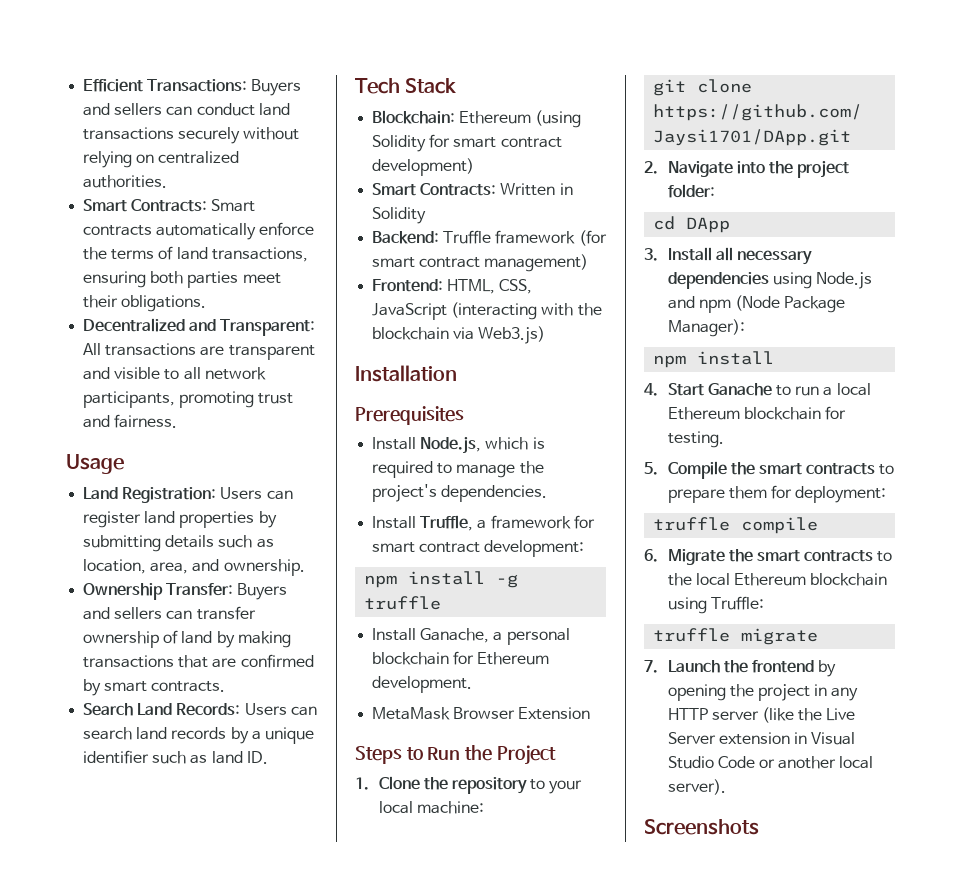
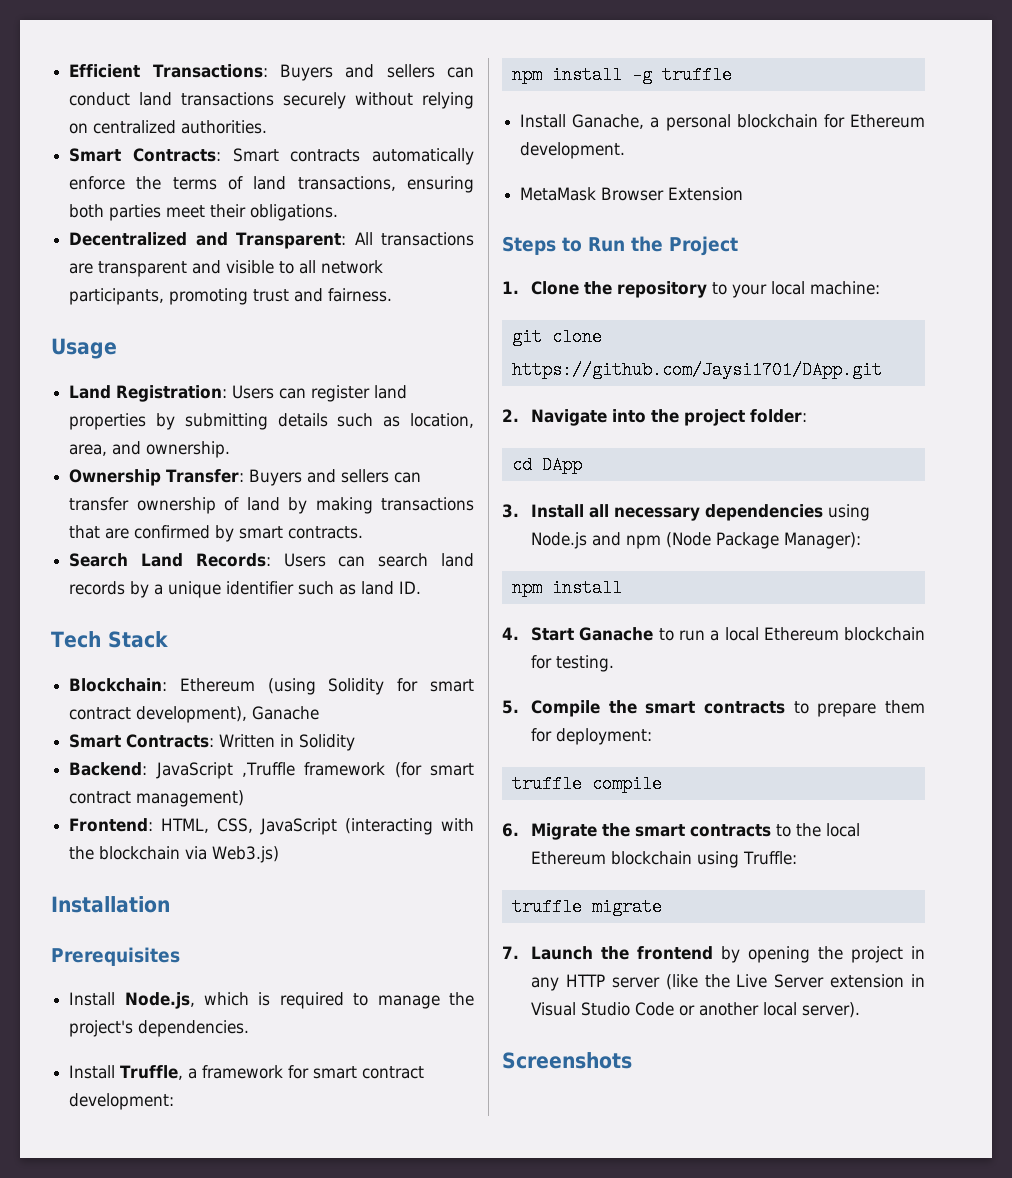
[372,158,475,176] development) -> [136,706,320,723] development), Ganache
[443,230,492,244] Truffle -> [155,762,295,779] JavaScript ,Truffle

